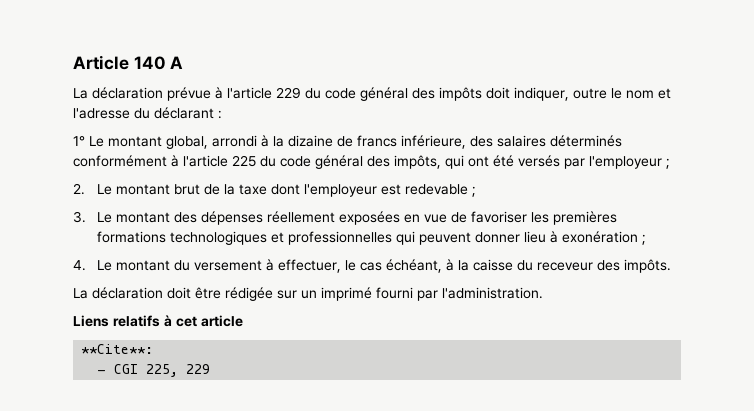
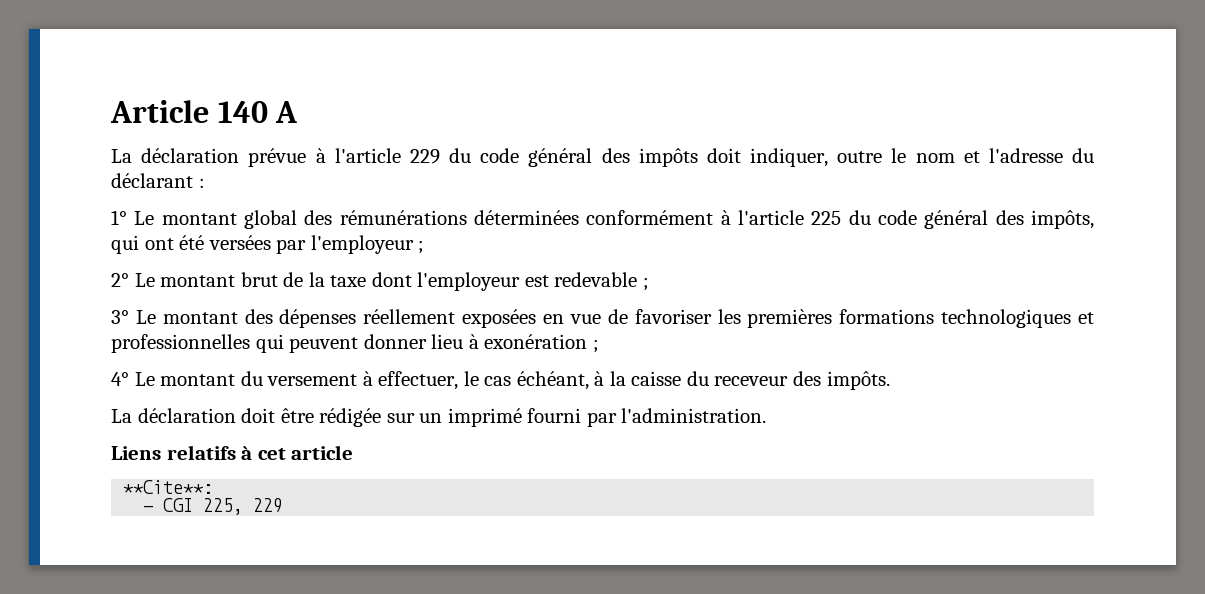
[166,135,622,149] global, arrondi à la dizaine de francs inférieure, des salaires déterminés -> [244,210,579,229] global des rémunérations déterminées
[518,155,560,167] versés -> [208,235,271,250] versées
[73,183,85,195] 2. -> [111,273,129,287] 2°
[73,211,86,223] 3. -> [111,310,129,324] 3°
[73,260,86,271] 4. -> [111,372,129,386] 4°

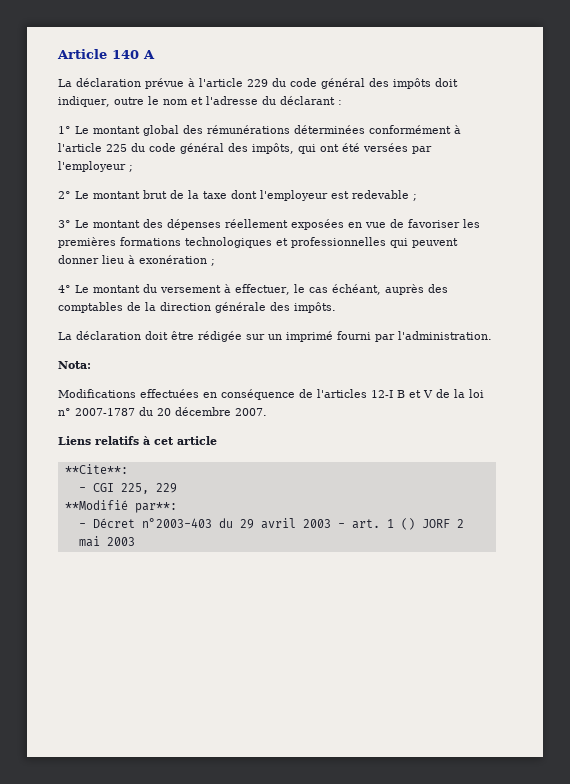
[594,371,789,386] à la caisse du receveur -> [384,284,448,295] [58,302,266,313] auprès des comptables de la direction générale
(767, 415) none -> [58,361,91,369] [58,389,484,400] [58,407,267,416] // Nota: // Modifications effectuées en conséquence de l'articles 12-I B et V de la loi n° 2007-1787 du 20 décembre 2007.
(284, 505) none -> [64,500,177,513] [78,518,464,530] [78,536,135,547] // **Modifié par**: // - Décret n°2003-403 du 29 avril 2003 - art. 1 () JORF 2 mai 2003

